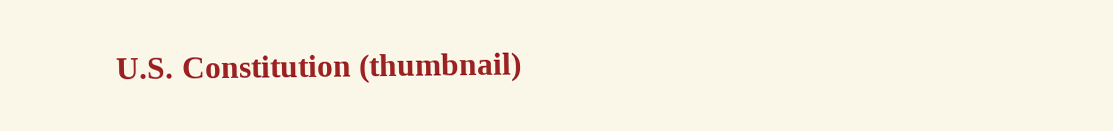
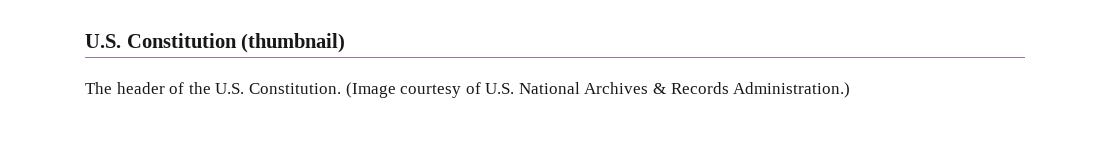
(523, 68) none -> [85,82,851,98] // The header of the U.S. Constitution. (Image courtesy of U.S. National Archives & Records Administration.)

